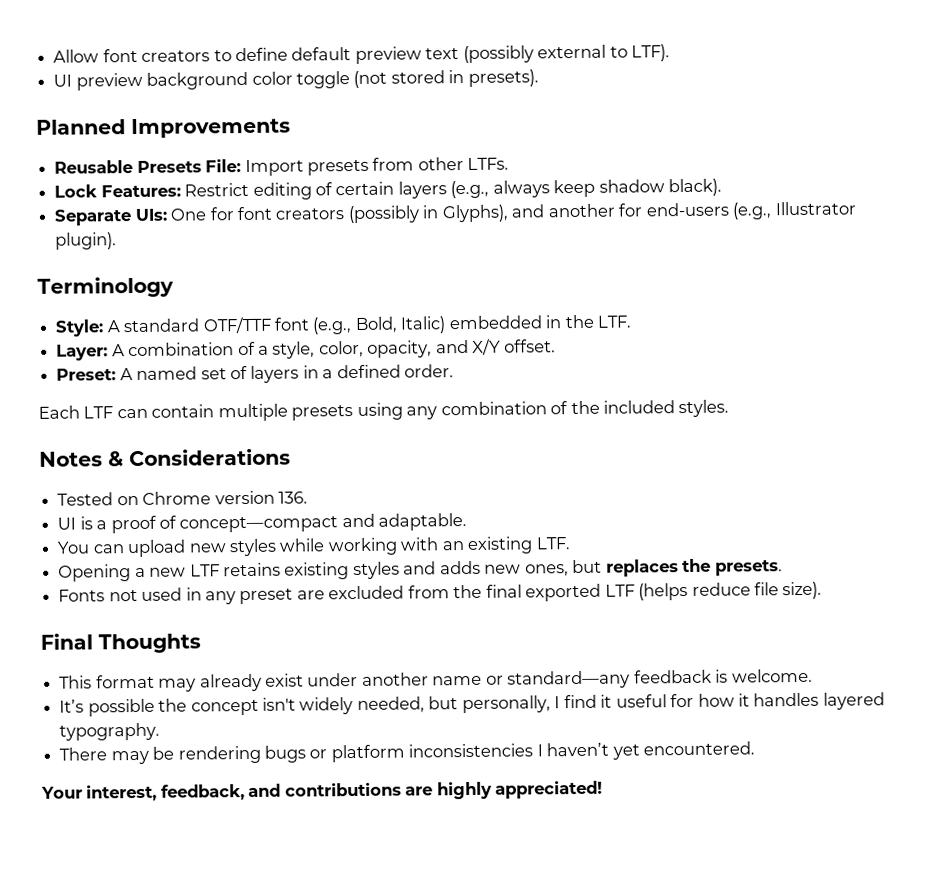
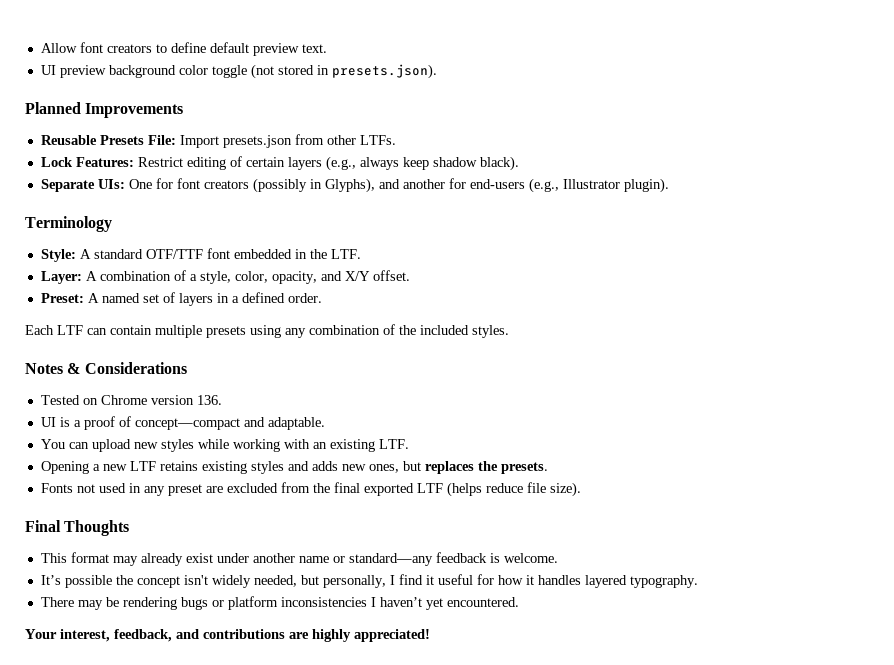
[425,44,671,64] text (possibly external to LTF). -> [301,44,327,53] text.
[467,69,539,87] presets). -> [331,64,437,79] presets.json).
[306,159,369,176] presets -> [222,135,292,148] presets.json
[312,316,447,335] (e.g., Bold, Italic) -> (230, 253) none

